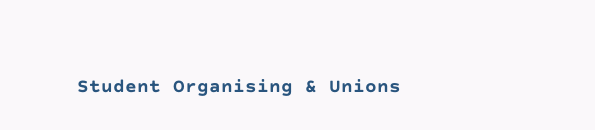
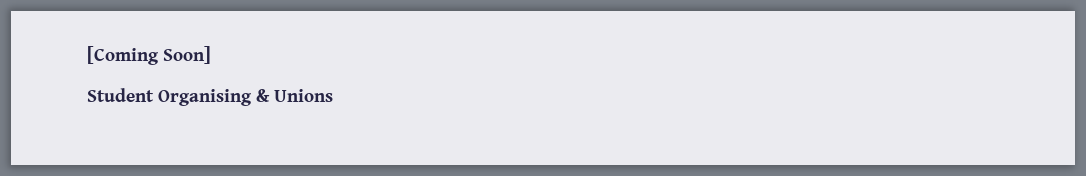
(77, 86) none -> [87,46,211,65] [Coming Soon] //

